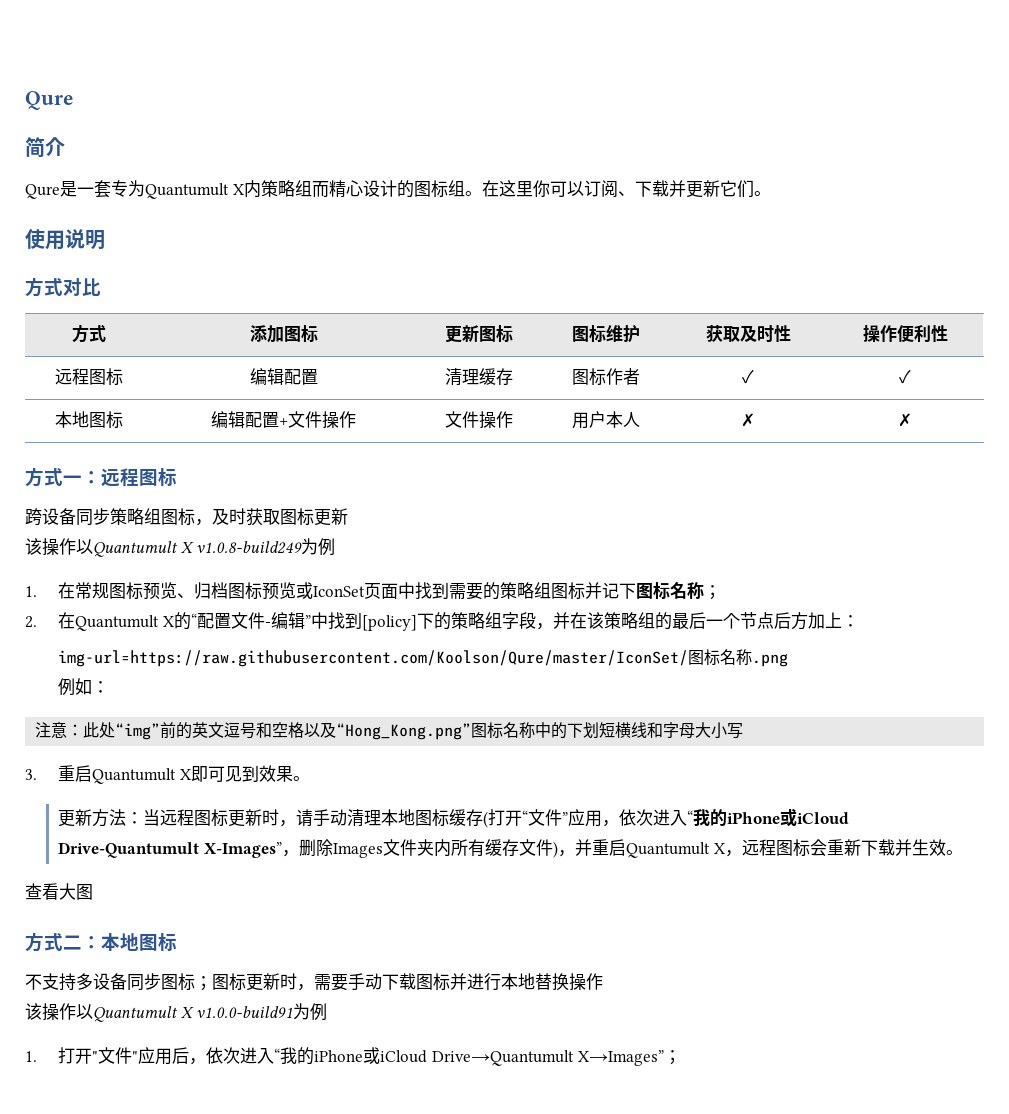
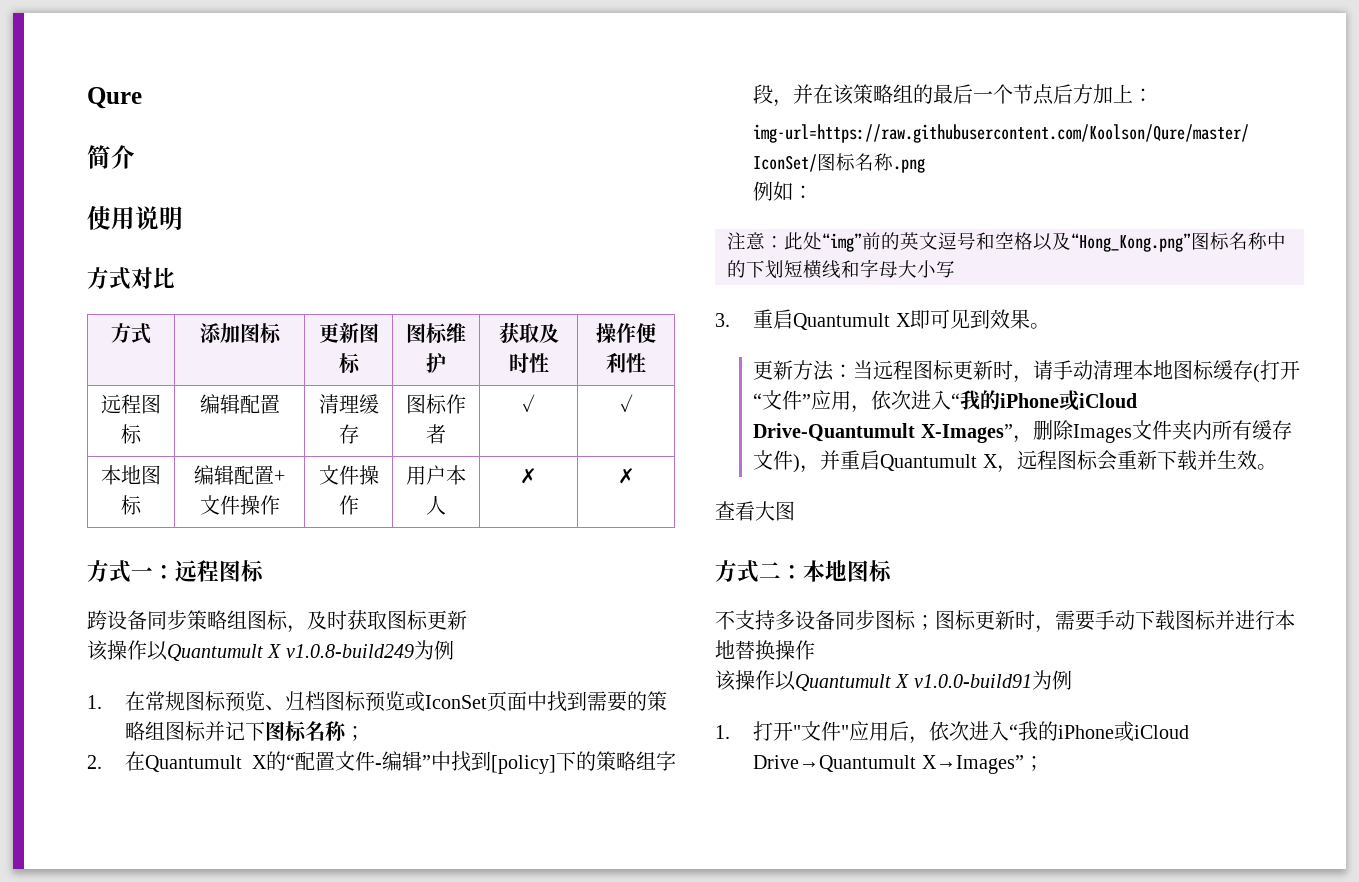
[25,180,771,199] // Qure是一套专为Quantumult X内策略组而精心设计的图标组。在这里你可以订阅、下载并更新它们。 -> (135, 157) none

